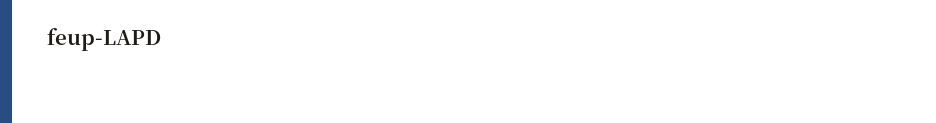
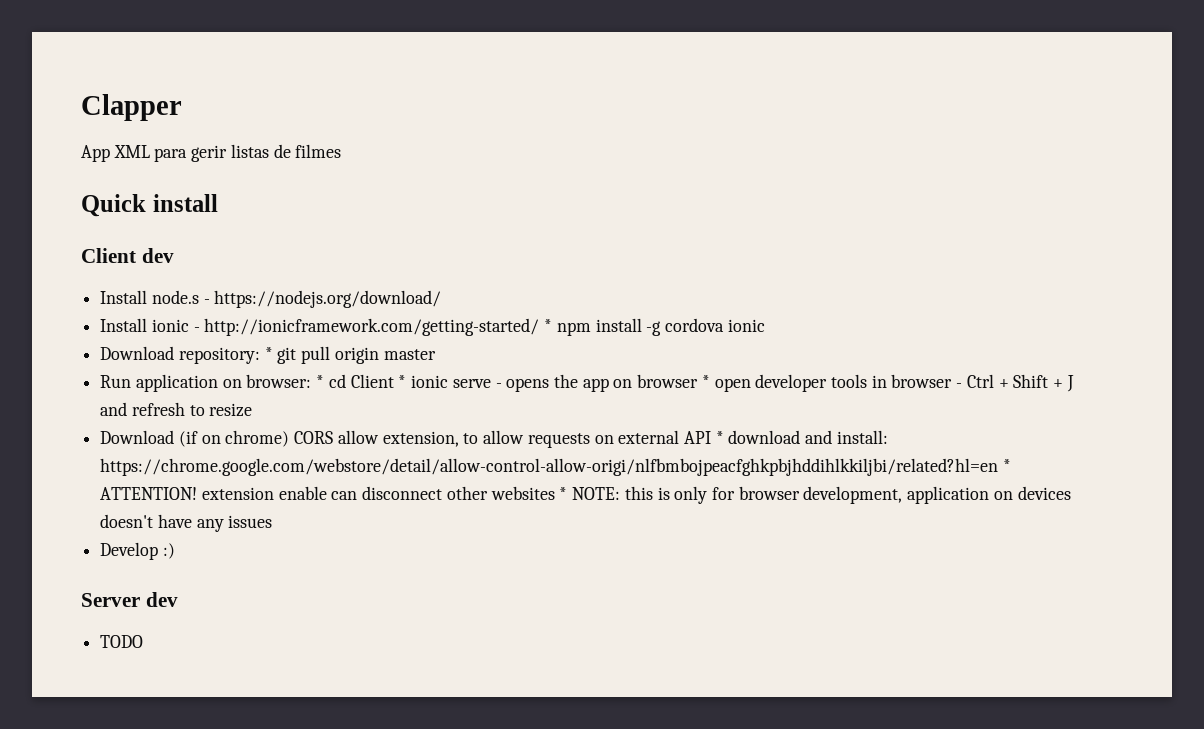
[47,28,161,51] feup-LAPD -> [81,94,182,121] [81,144,342,162] [81,194,218,217] [81,248,174,263] [100,290,442,308] [100,318,765,336] [100,346,436,364] [100,374,1074,392] [100,402,253,417] [100,430,888,448] [100,458,1011,476] [100,486,1071,504] [100,514,273,532] [100,542,175,560] [81,592,178,607] [100,635,144,648] Clapper // App XML para gerir listas de filmes // Quick install // Client dev // Install node.s - https://nodejs.org/download/ // Install ionic - http://ionicframework.com/getting-started/ * npm install -g cordova ionic // Download repository: * git pull origin master // Run application on browser: * cd Client * ionic serve - opens the app on browser * open developer tools in browser - Ctrl + Shift + J and refresh to resize // Download (if on chrome) CORS allow extension, to allow requests on external API * download and install: https://chrome.google.com/webstore/detail/allow-control-allow-origi/nlfbmbojpeacfghkpbjhddihlkkiljbi/related?hl=en * ATTENTION! extension enable can disconnect other websites * NOTE: this is only for browser development, application on devices doesn't have any issues // Develop :) // Server dev // TODO

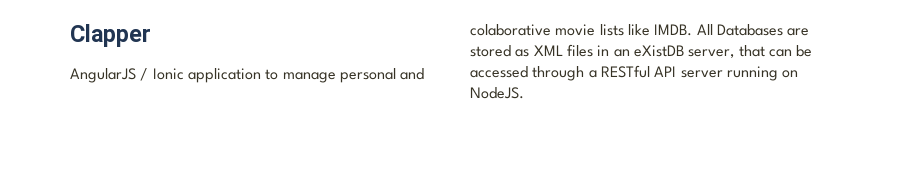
[81,144,342,162] [81,194,218,217] [81,248,174,263] [100,290,442,308] [100,318,765,336] [100,346,436,364] [100,374,1074,392] [100,402,253,417] [100,430,888,448] [100,458,1011,476] [100,486,1071,504] [100,514,273,532] [100,542,175,560] [81,592,178,607] [100,635,144,648] App XML para gerir listas de filmes // Quick install // Client dev // Install node.s - https://nodejs.org/download/ // Install ionic - http://ionicframework.com/getting-started/ * npm install -g cordova ionic // Download repository: * git pull origin master // Run application on browser: * cd Client * ionic serve - opens the app on browser * open developer tools in browser - Ctrl + Shift + J and refresh to resize // Download (if on chrome) CORS allow extension, to allow requests on external API * download and install: https://chrome.google.com/webstore/detail/allow-control-allow-origi/nlfbmbojpeacfghkpbjhddihlkkiljbi/related?hl=en * ATTENTION! extension enable can disconnect other websites * NOTE: this is only for browser development, application on devices doesn't have any issues // Develop :) // Server dev // TODO -> [70,68,425,83] [470,24,810,36] [470,44,813,58] [470,65,799,81] [470,87,524,99] AngularJS / Ionic application to manage personal and colaborative movie lists like IMDB. All Databases are stored as XML files in an eXistDB server, that can be accessed through a RESTful API server running on NodeJS.

